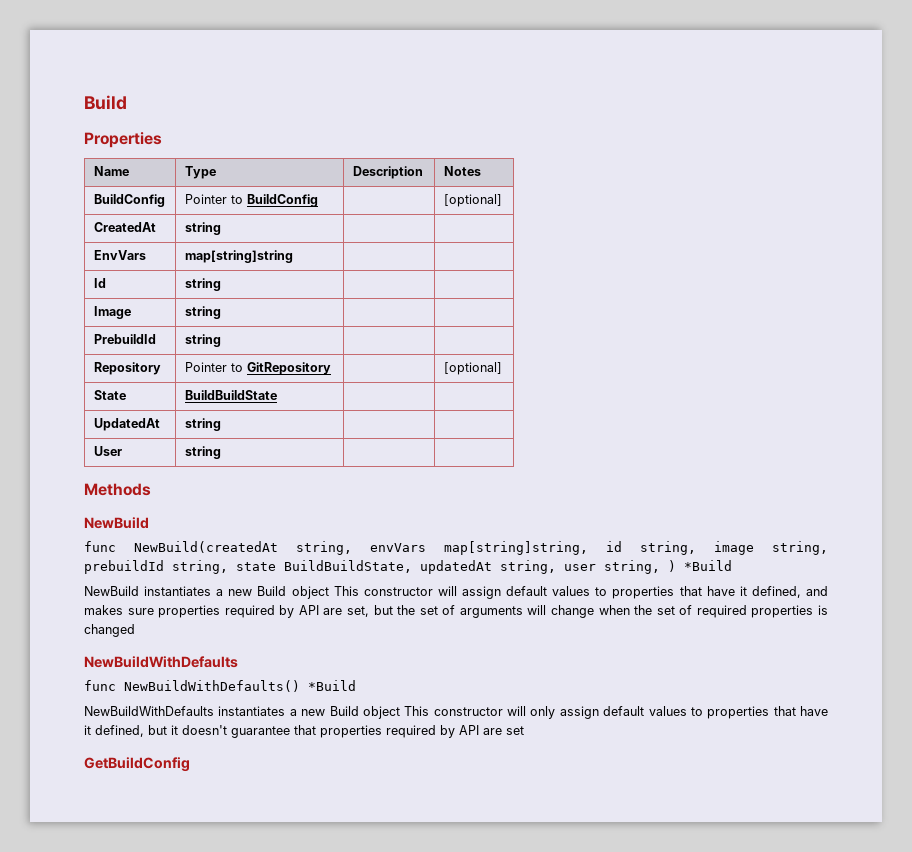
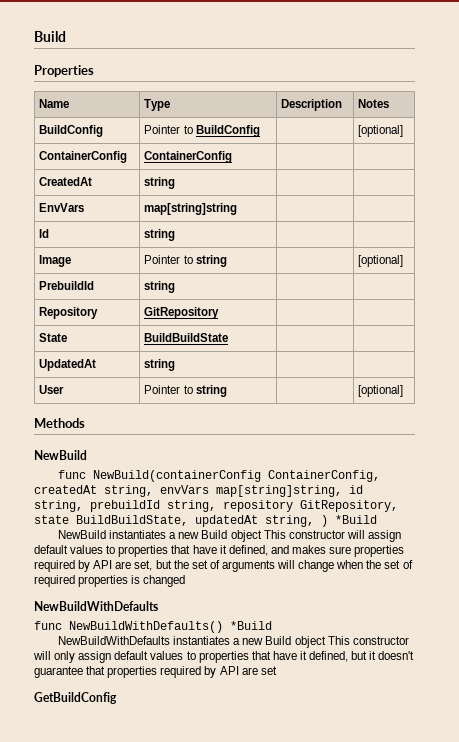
(502, 200) none -> [39,151,128,163] [144,151,233,163] // ContainerConfig | ContainerConfig | |
[184,306,221,319] string | | -> [144,255,227,267] [358,255,404,267] Pointer to string | | [optional]
[184,362,243,372] Pointer to -> (99, 313) none
[443,362,502,375] [optional] -> (220, 313) none
[184,446,221,459] string | | -> [144,385,227,397] [358,385,404,397] Pointer to string | | [optional]
[134,541,278,553] NewBuild(createdAt -> [92,470,380,482] [34,485,97,494] NewBuild(containerConfig ContainerConfig, createdAt
[714,541,828,555] [84,560,228,574] image string, prebuildId string, -> [90,500,398,512] prebuildId string, repository GitRepository,
[564,560,660,574] user string, -> (314, 521) none

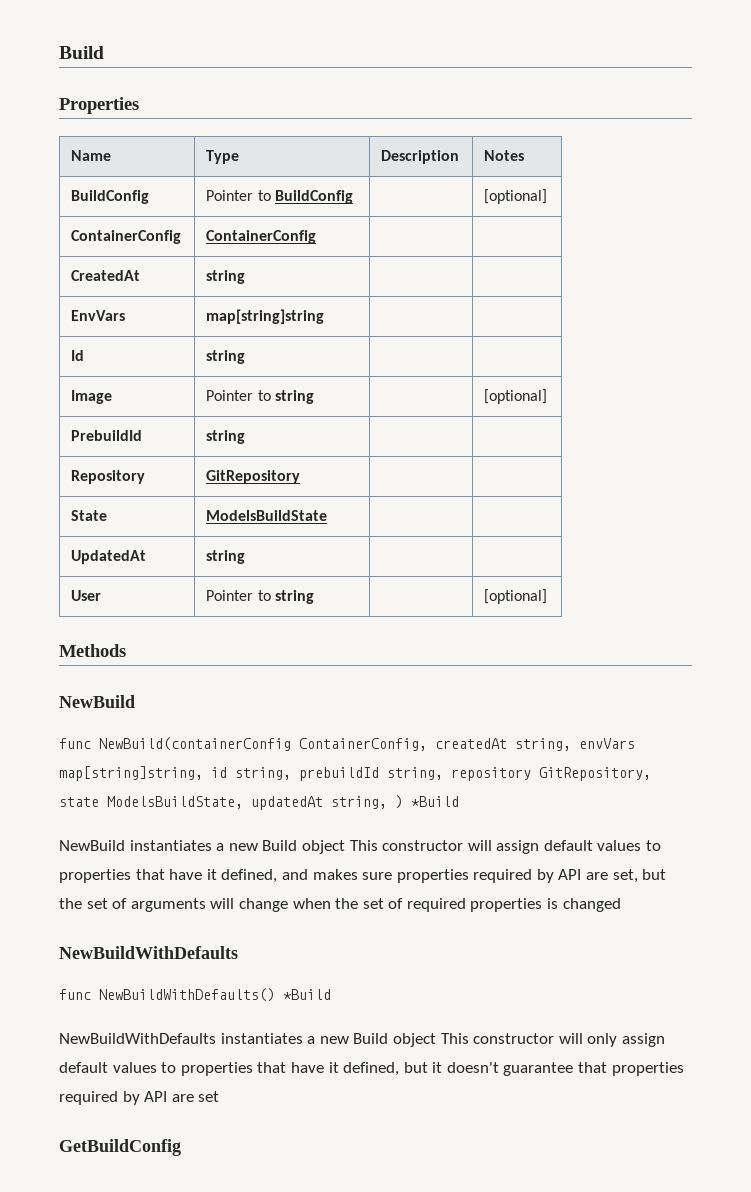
[144,333,229,342] BuildBuildState -> [206,510,328,521] ModelsBuildState
[76,515,188,526] BuildBuildState, -> [107,796,243,809] ModelsBuildState,

